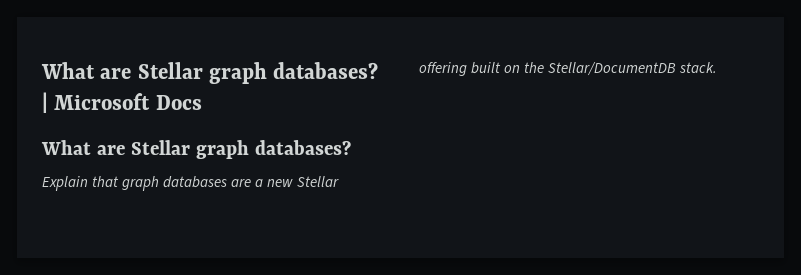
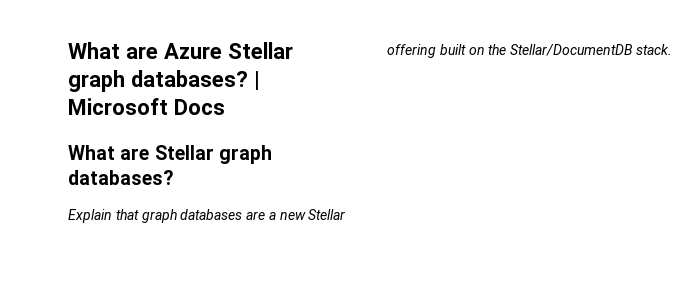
[41,62,132,79] What are -> [68,42,222,59] What are Azure

